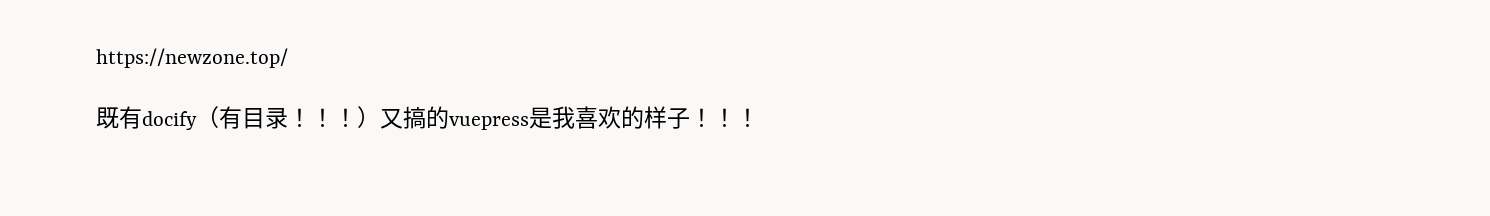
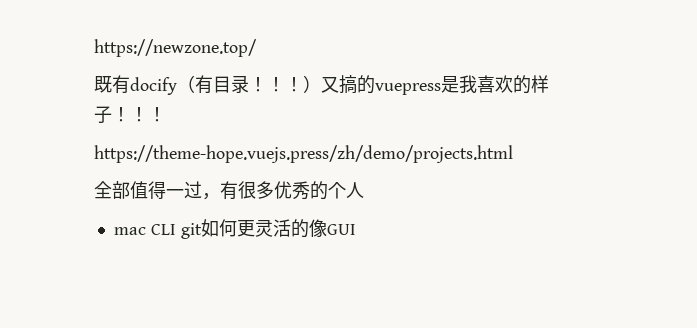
(759, 117) none -> [94,145,513,163] [94,181,364,200] [113,219,356,239] // https://theme-hope.vuejs.press/zh/demo/projects.html // 全部值得一过，有很多优秀的个人 // mac CLI git如何更灵活的像GUI

